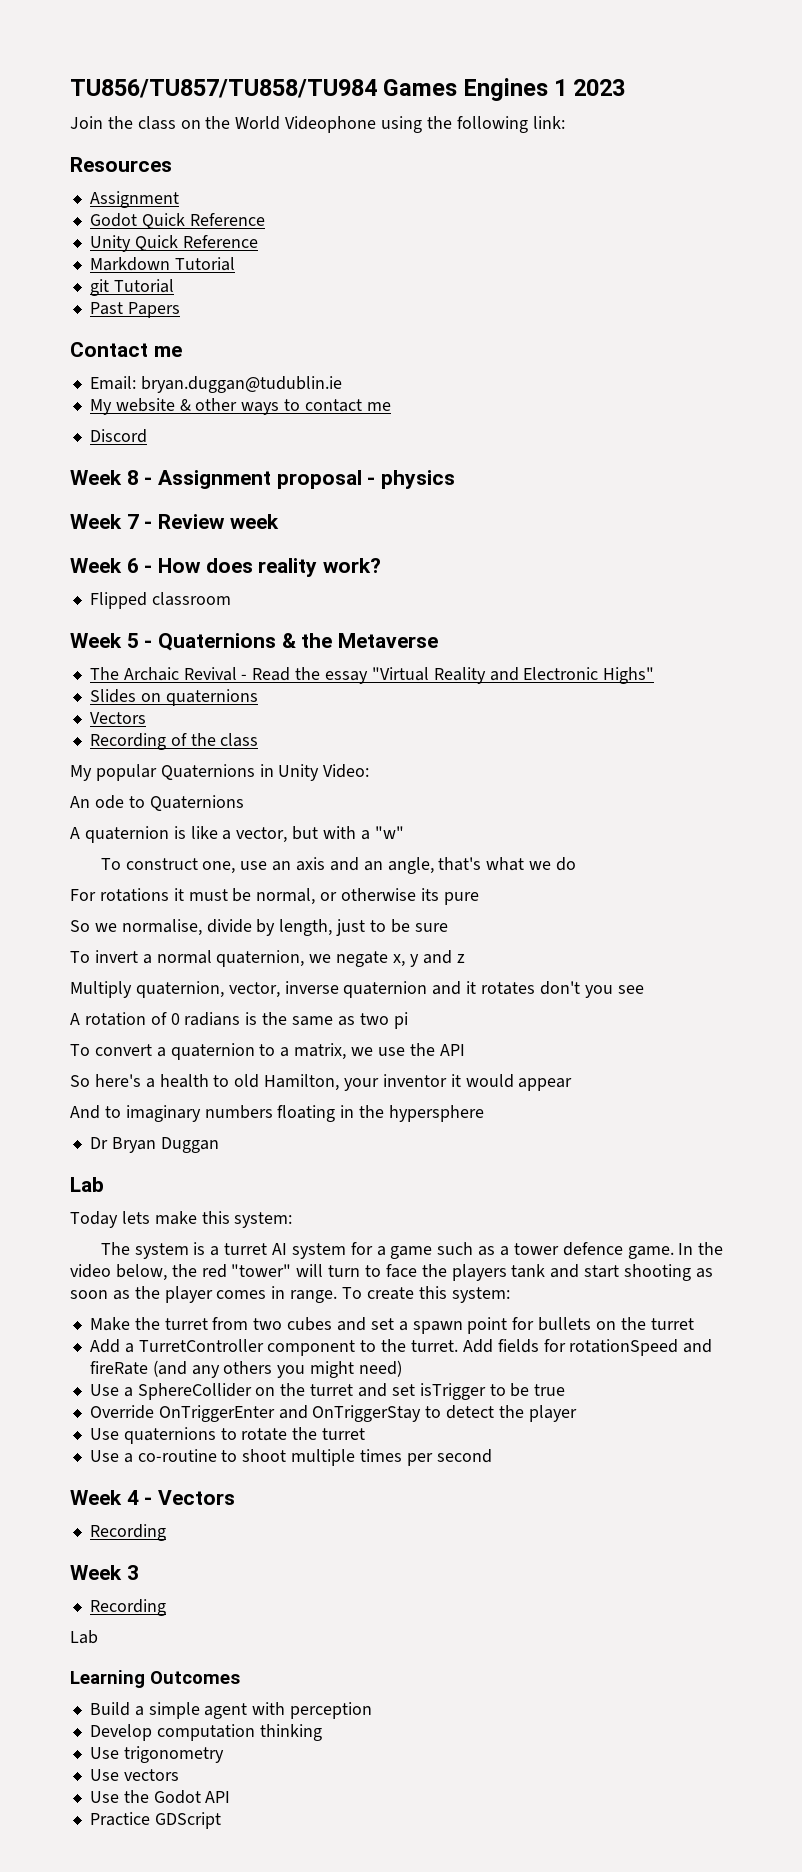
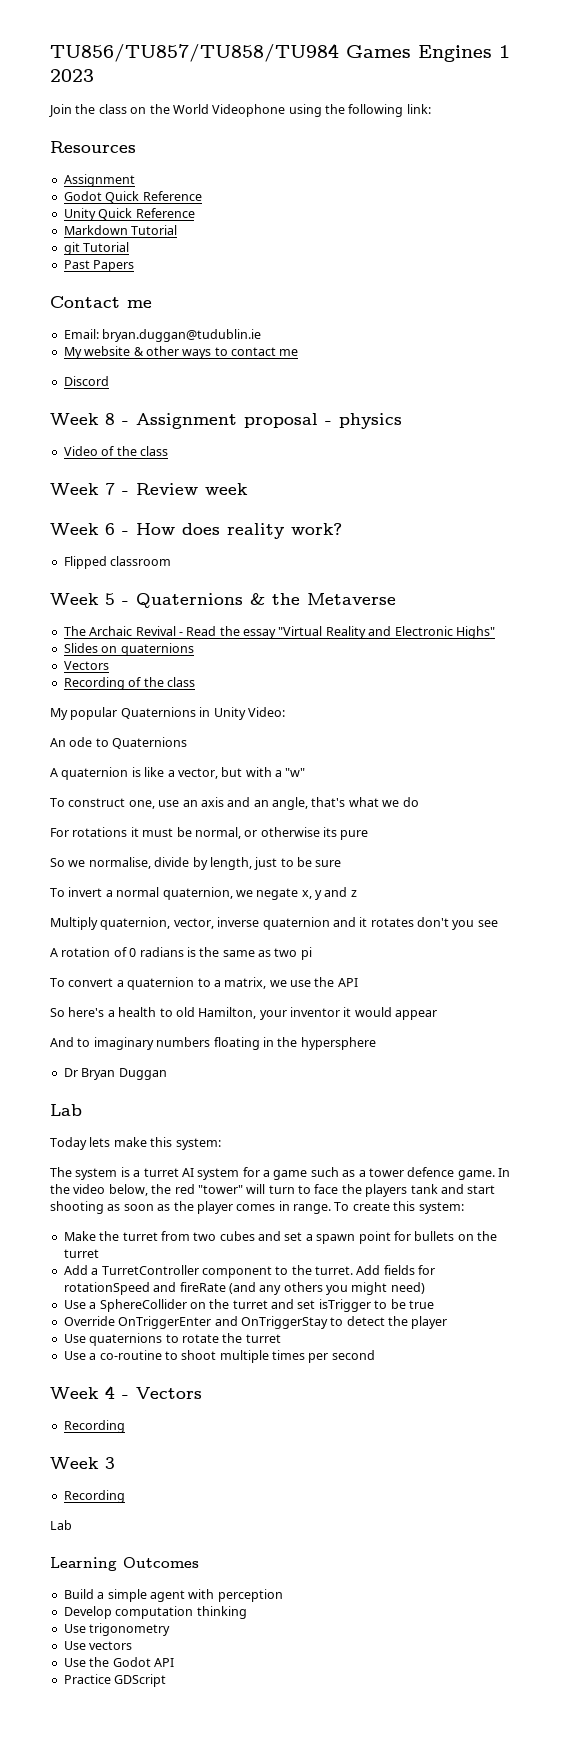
(456, 479) none -> [63,446,168,456] // Video of the class

